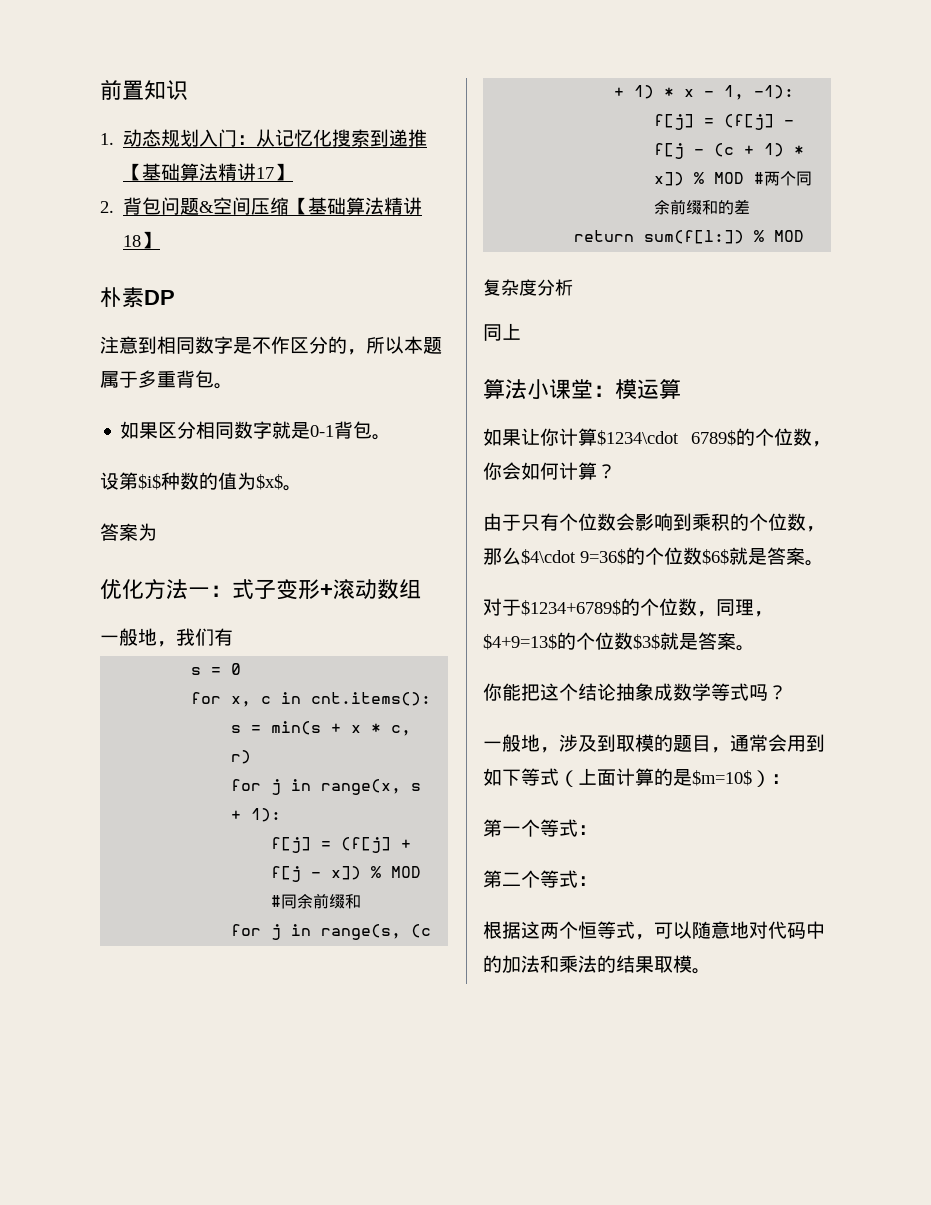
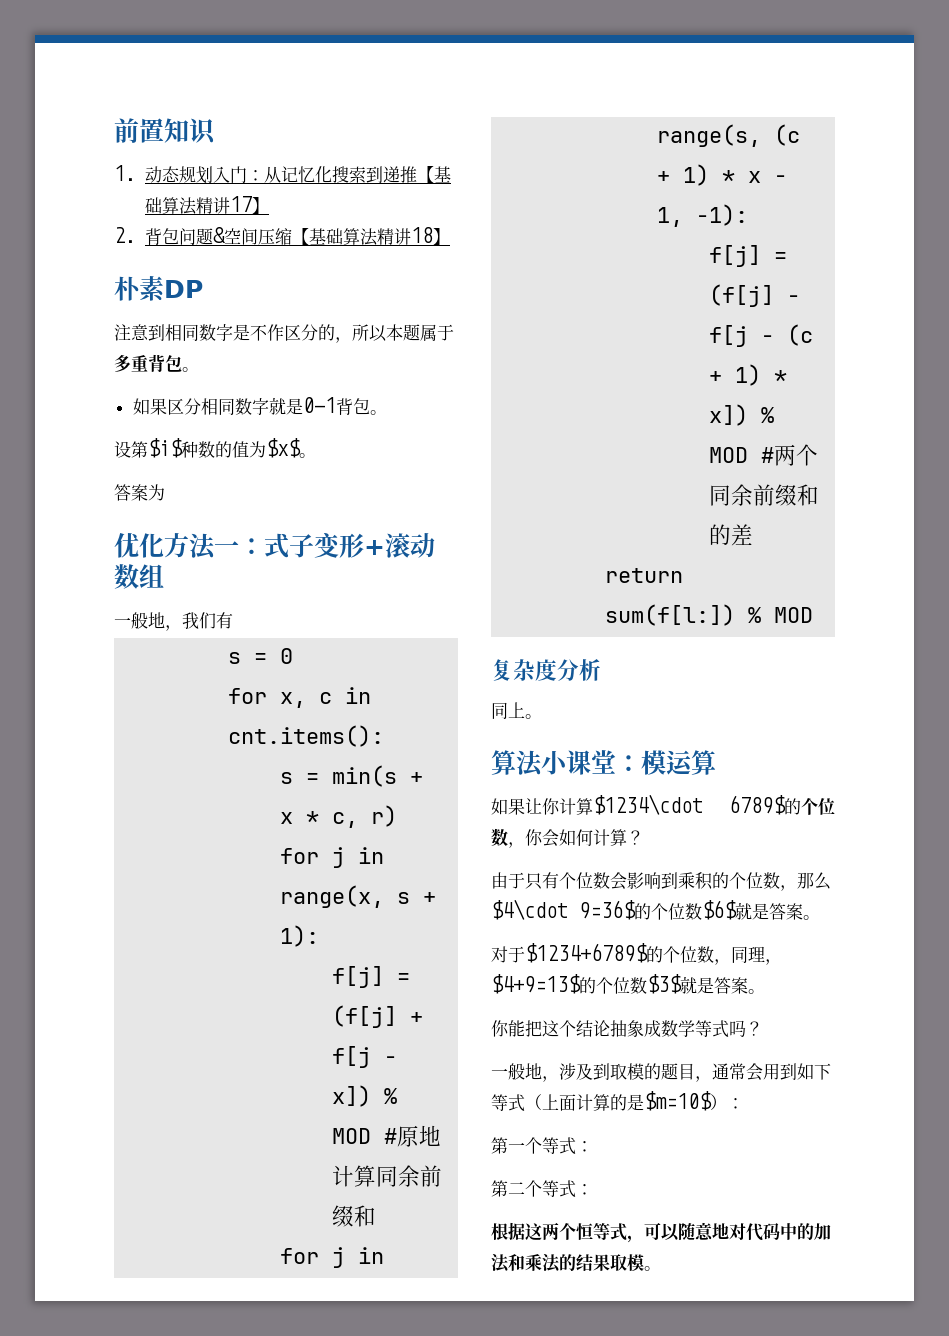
(282, 901) none -> [397,1125,442,1147] [332,1165,377,1187] 原地计算
(521, 331) none -> [525,714,542,719] 。

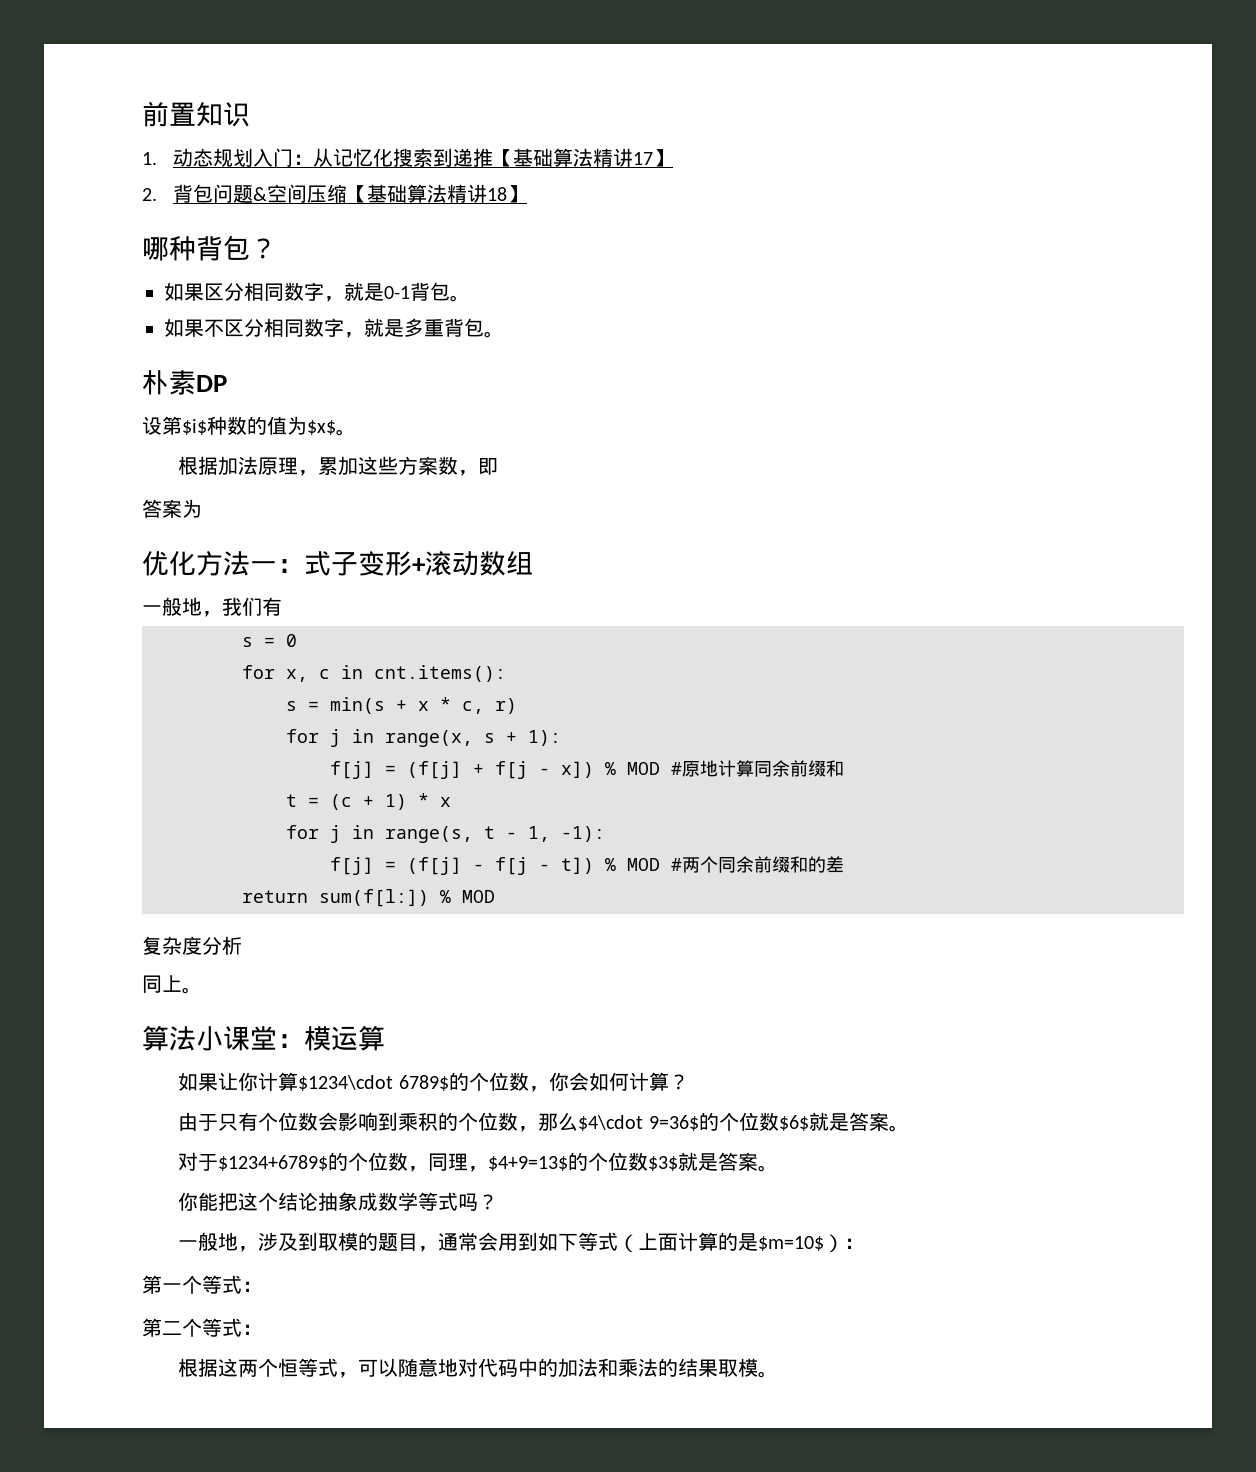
[114,276,203,301] [114,324,454,343] [114,354,199,372] 朴素DP // 注意到相同数字是不作区分的，所以本题属于多重背包。 -> [142,235,277,261] 哪种背包？
(269, 406) none -> [324,296,344,302] ，
(387, 412) none -> [164,318,504,338] [142,370,227,395] // 如果不区分相同数字，就是多重背包。 // 朴素DP
(316, 455) none -> [178,456,499,476] // 根据加法原理，累加这些方案数，即
[280,1247,385,1268] [657,124,762,147] for j in range(s, -> [286,794,319,807] t =
(762, 177) none -> [286,825,495,843] // for j in range(s, t
[787,324,814,346] [709,364,788,386] [709,404,749,426] (c + 1) * x]) -> [561,857,594,874] t])

